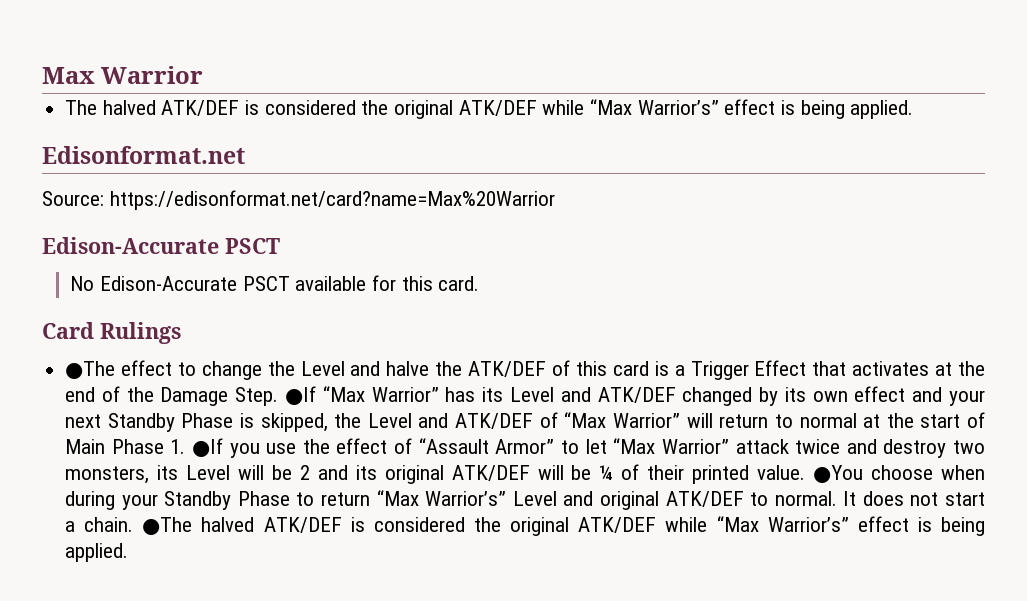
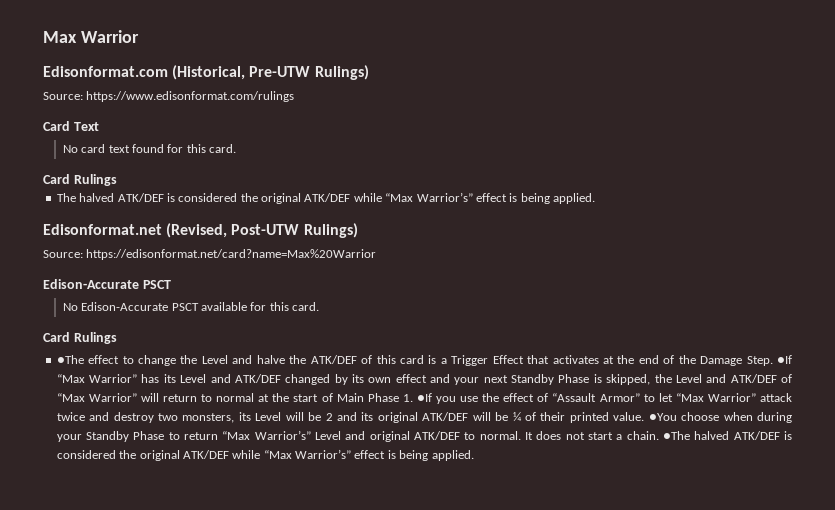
(204, 75) none -> [43,65,369,80] [43,91,295,102] [43,121,99,131] [62,144,237,153] [43,174,117,186] // Edisonformat.com (Historical, Pre-UTW Rulings) // Source: https://www.edisonformat.com/rulings // Card Text // No card text found for this card. // Card Rulings
(245, 155) none -> [166,223,358,238] (Revised, Post-UTW Rulings)

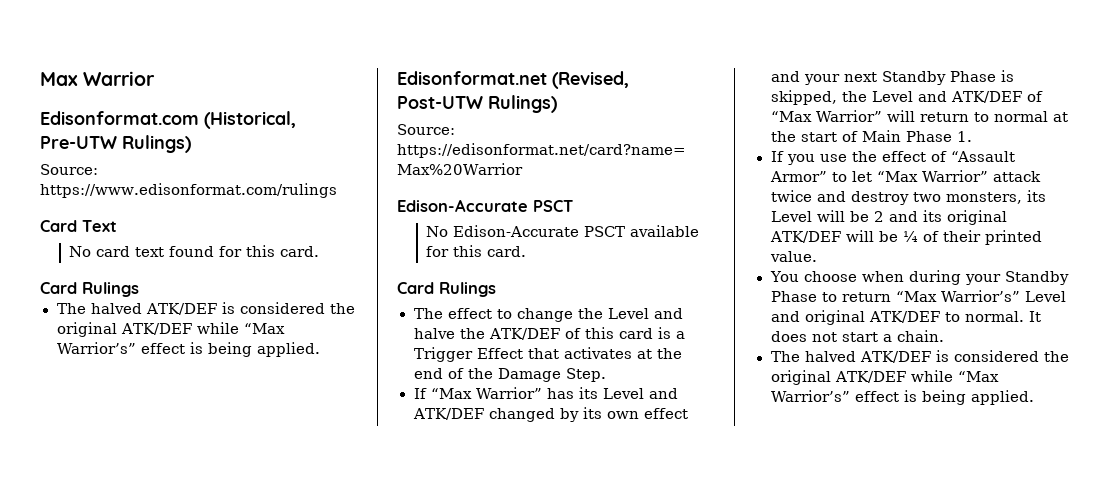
[56,355,84,364] ●The -> [413,308,443,319] The
[776,355,792,364] ●If -> [413,388,427,399] // If
[416,393,432,402] ●If -> [770,151,784,162] // If
[648,413,677,421] ●You -> [769,271,800,282] // You
[663,431,691,440] ●The -> [770,351,800,362] // The

